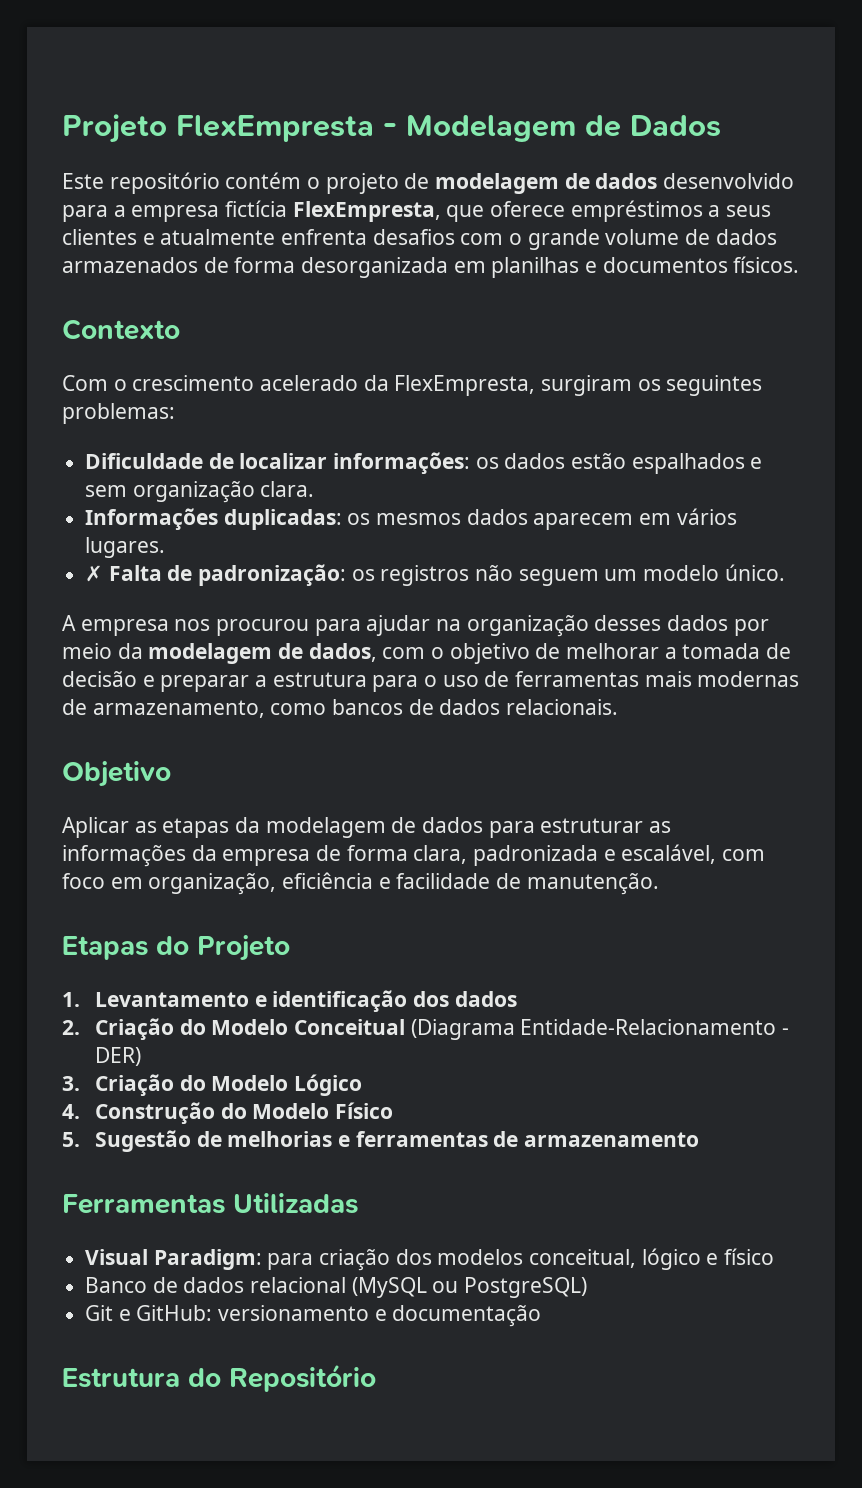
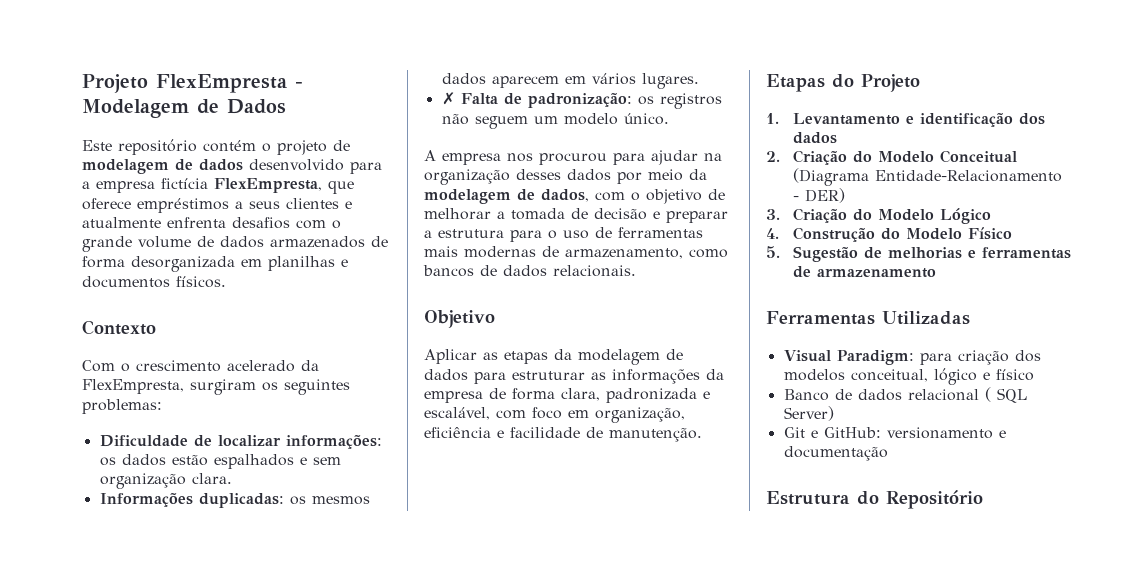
[351,1277,588,1298] (MySQL ou PostgreSQL) -> [984,387,1027,403] [783,406,834,421] ( SQL Server)

